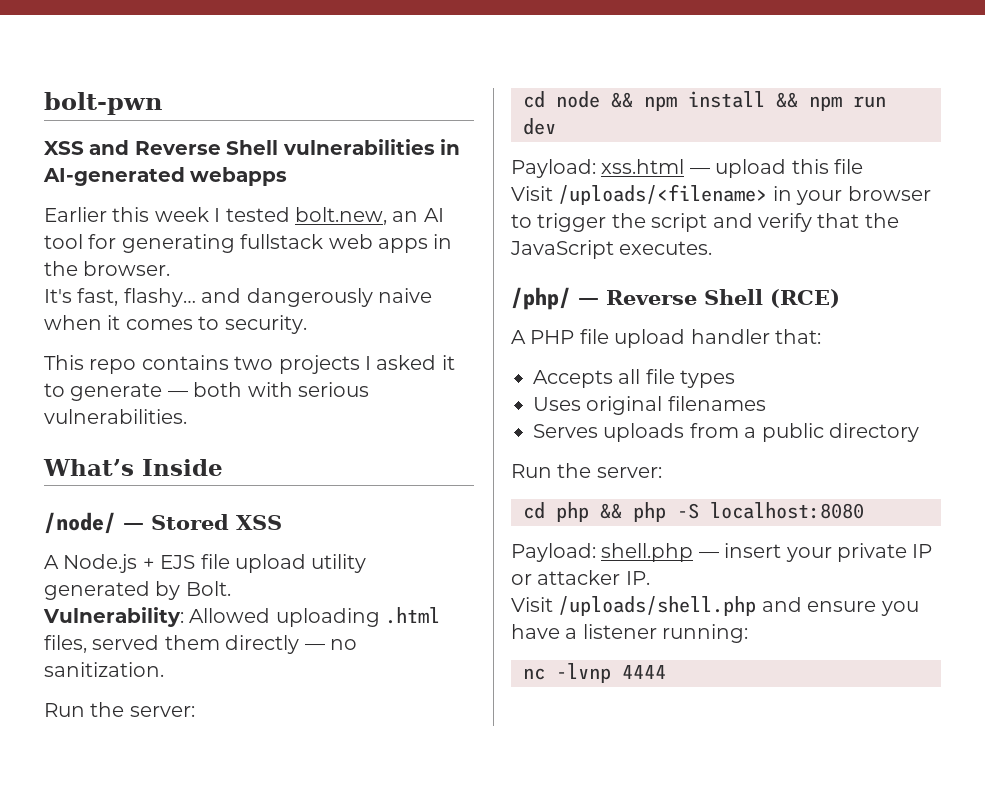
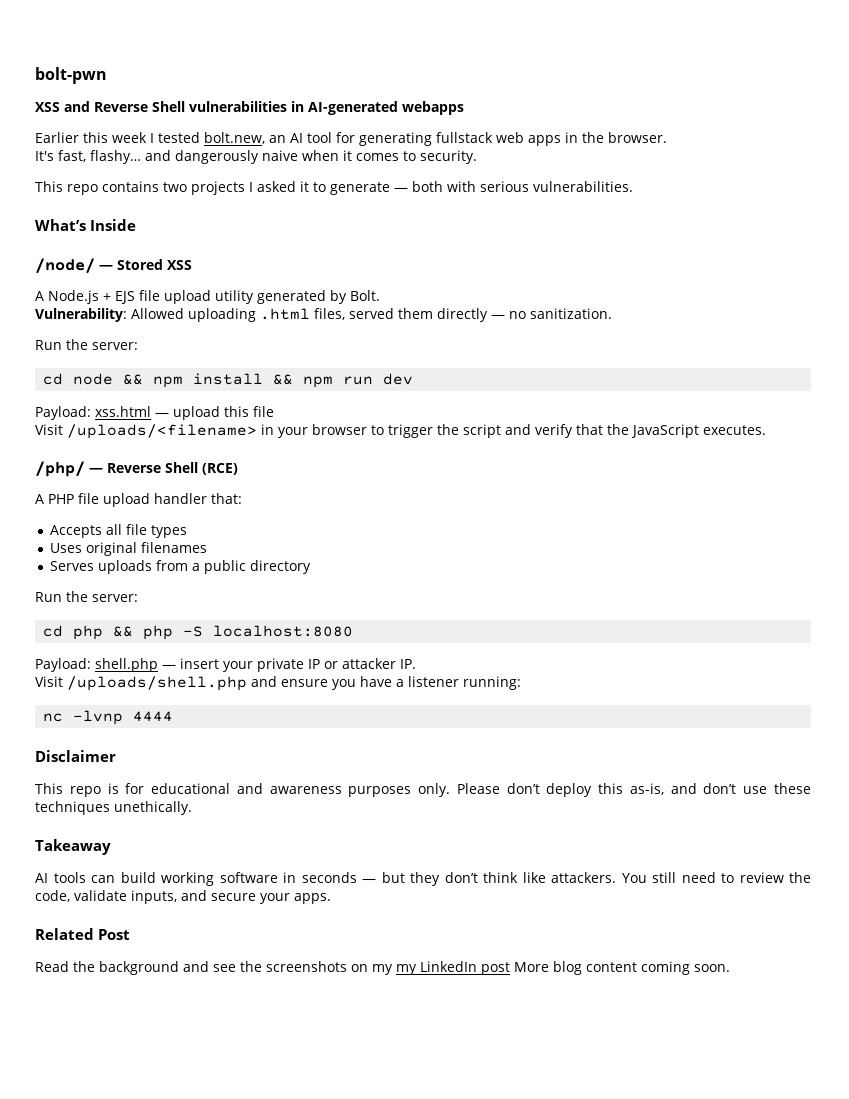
(666, 672) none -> [35,750,116,762] [35,783,811,797] [35,801,192,815] [35,839,111,855] [35,872,811,886] [35,890,331,904] [35,928,131,940] [35,961,730,975] // Disclaimer // This repo is for educational and awareness purposes only. Please don’t deploy this as-is, and don’t use these techniques unethically. // Takeaway // AI tools can build working software in seconds — but they don’t think like attackers. You still need to review the code, validate inputs, and secure your apps. // Related Post // Read the background and see the screenshots on my my LinkedIn post More blog content coming soon.

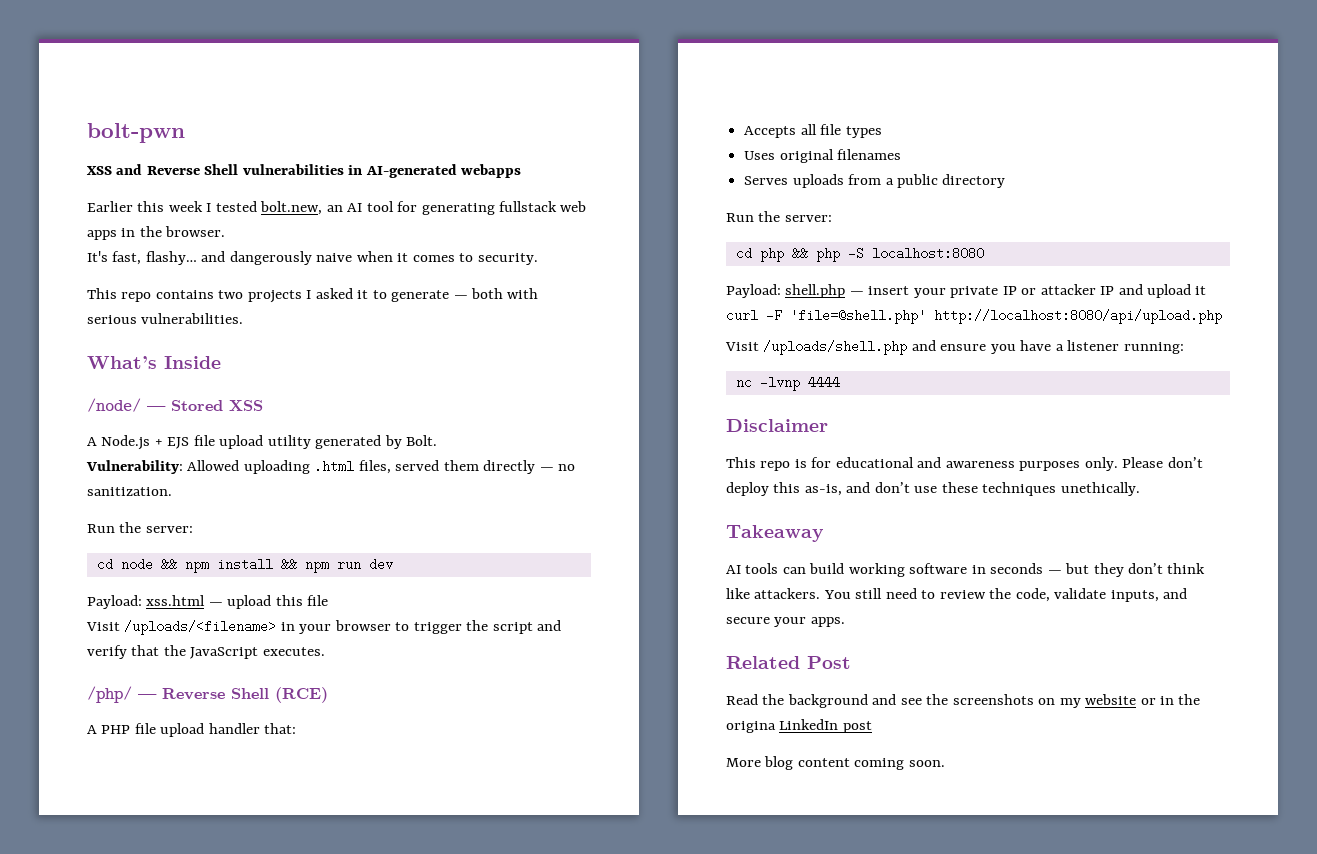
[400,659,416,669] IP. -> [1100,284,1207,298] [726,309,1222,324] IP and upload it curl -F 'file=@shell.php' http://localhost:8080/api/upload.php
[396,964,417,975] my -> [1085,694,1201,705] [726,721,776,733] website or in the origina
(510, 968) none -> (872, 727) //

